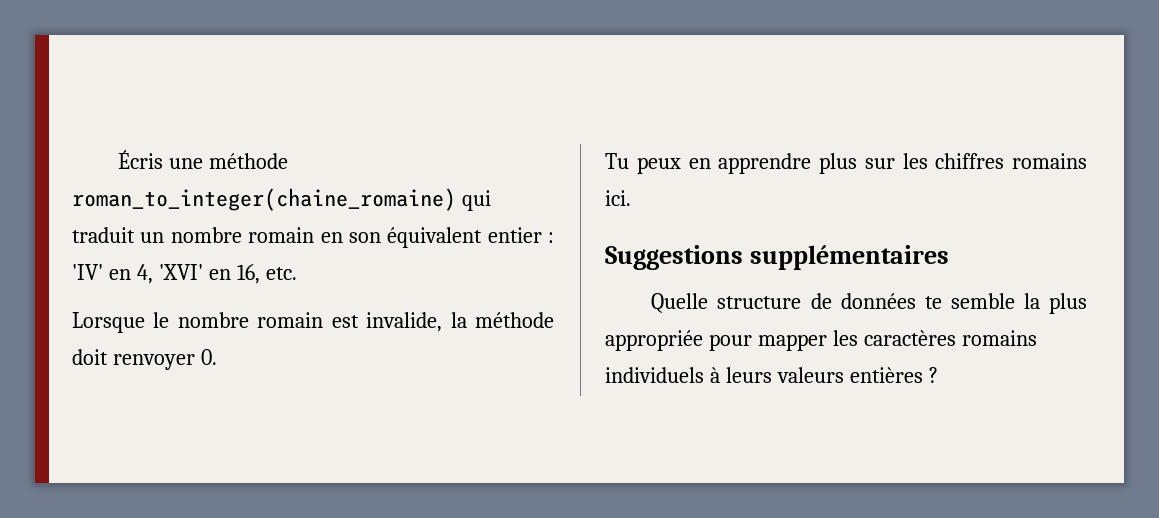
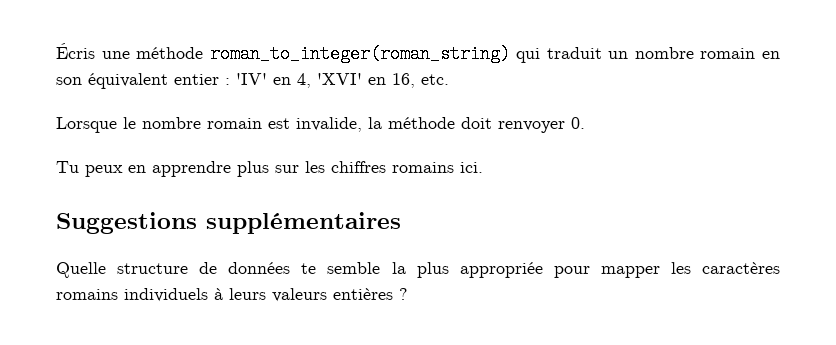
[72,188,456,211] roman_to_integer(chaine_romaine) -> [209,45,510,63] roman_to_integer(roman_string)

